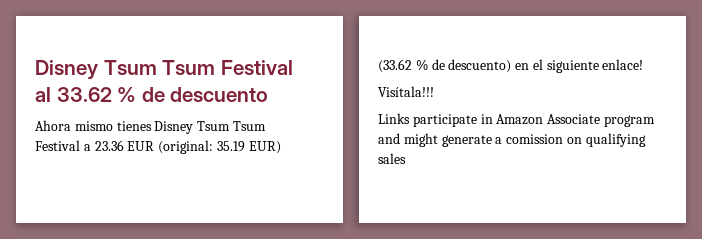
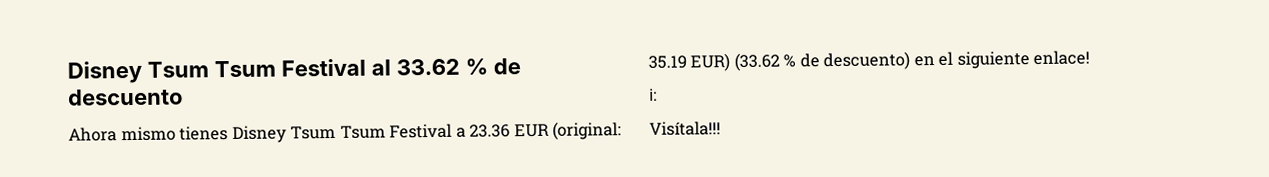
(644, 64) none -> [649,88,657,101] // ℹ:
[378,113,655,127] [378,133,646,147] [378,153,406,164] // Links participate in Amazon Associate program and might generate a comission on qualifying sales -> (721, 128) none

